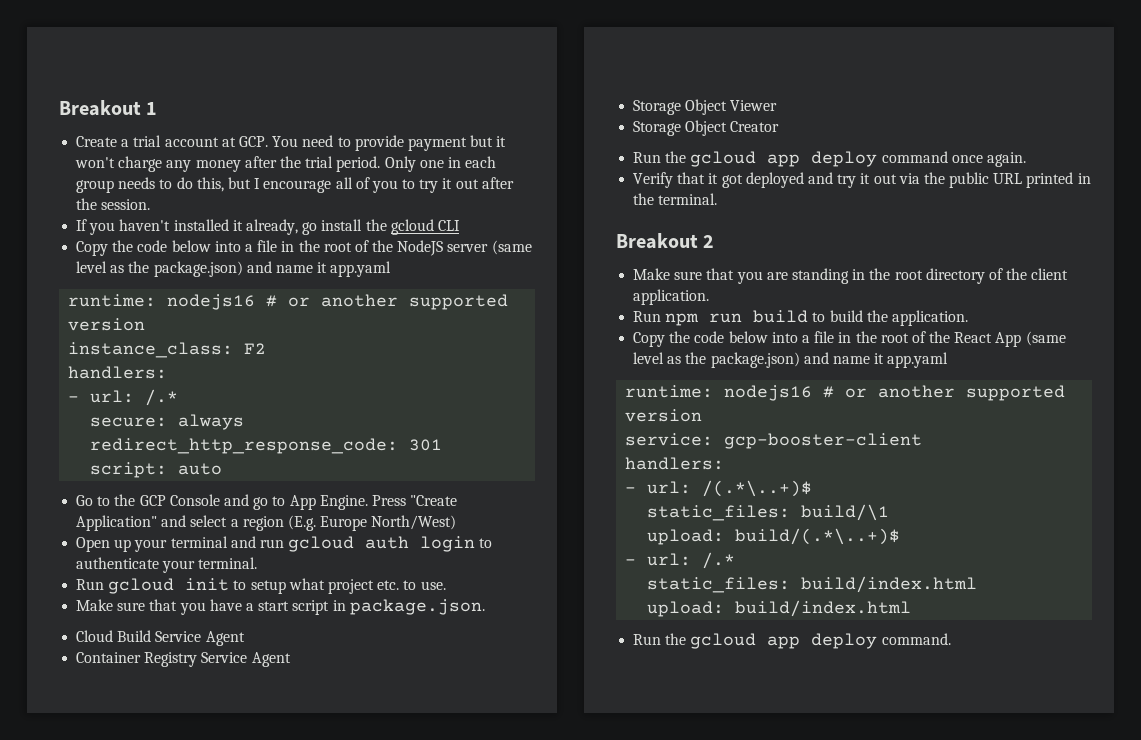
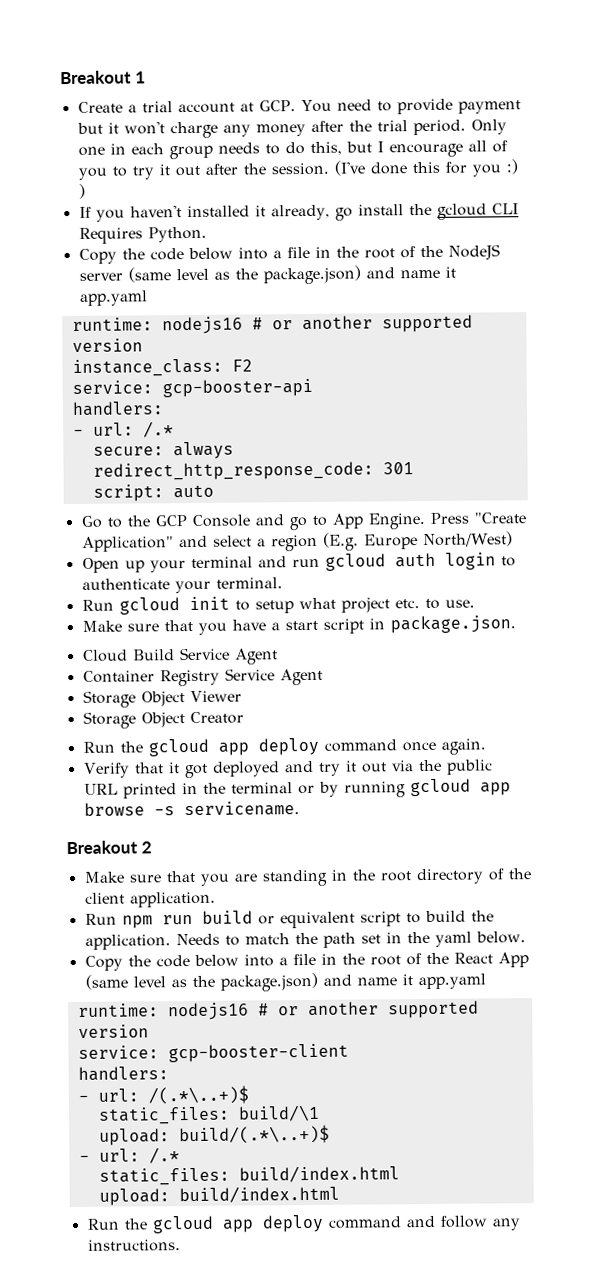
(151, 204) none -> [333,159,519,177] [78,183,86,199] (I've done this for you :) )
(460, 225) none -> [78,226,207,244] Requires Python.
(267, 348) none -> [71,378,313,398] // service: gcp-booster-api
[658,193,718,205] terminal. -> [230,778,511,798] [83,801,300,817] terminal or by running gcloud app browse -s servicename.
(809, 316) none -> [257,911,401,929] or equivalent script
(968, 318) none -> [175,931,526,948] Needs to match the path set in the yaml below.
[881,633,951,645] command. -> [327,1215,521,1231] [87,1239,181,1252] command and follow any instructions.

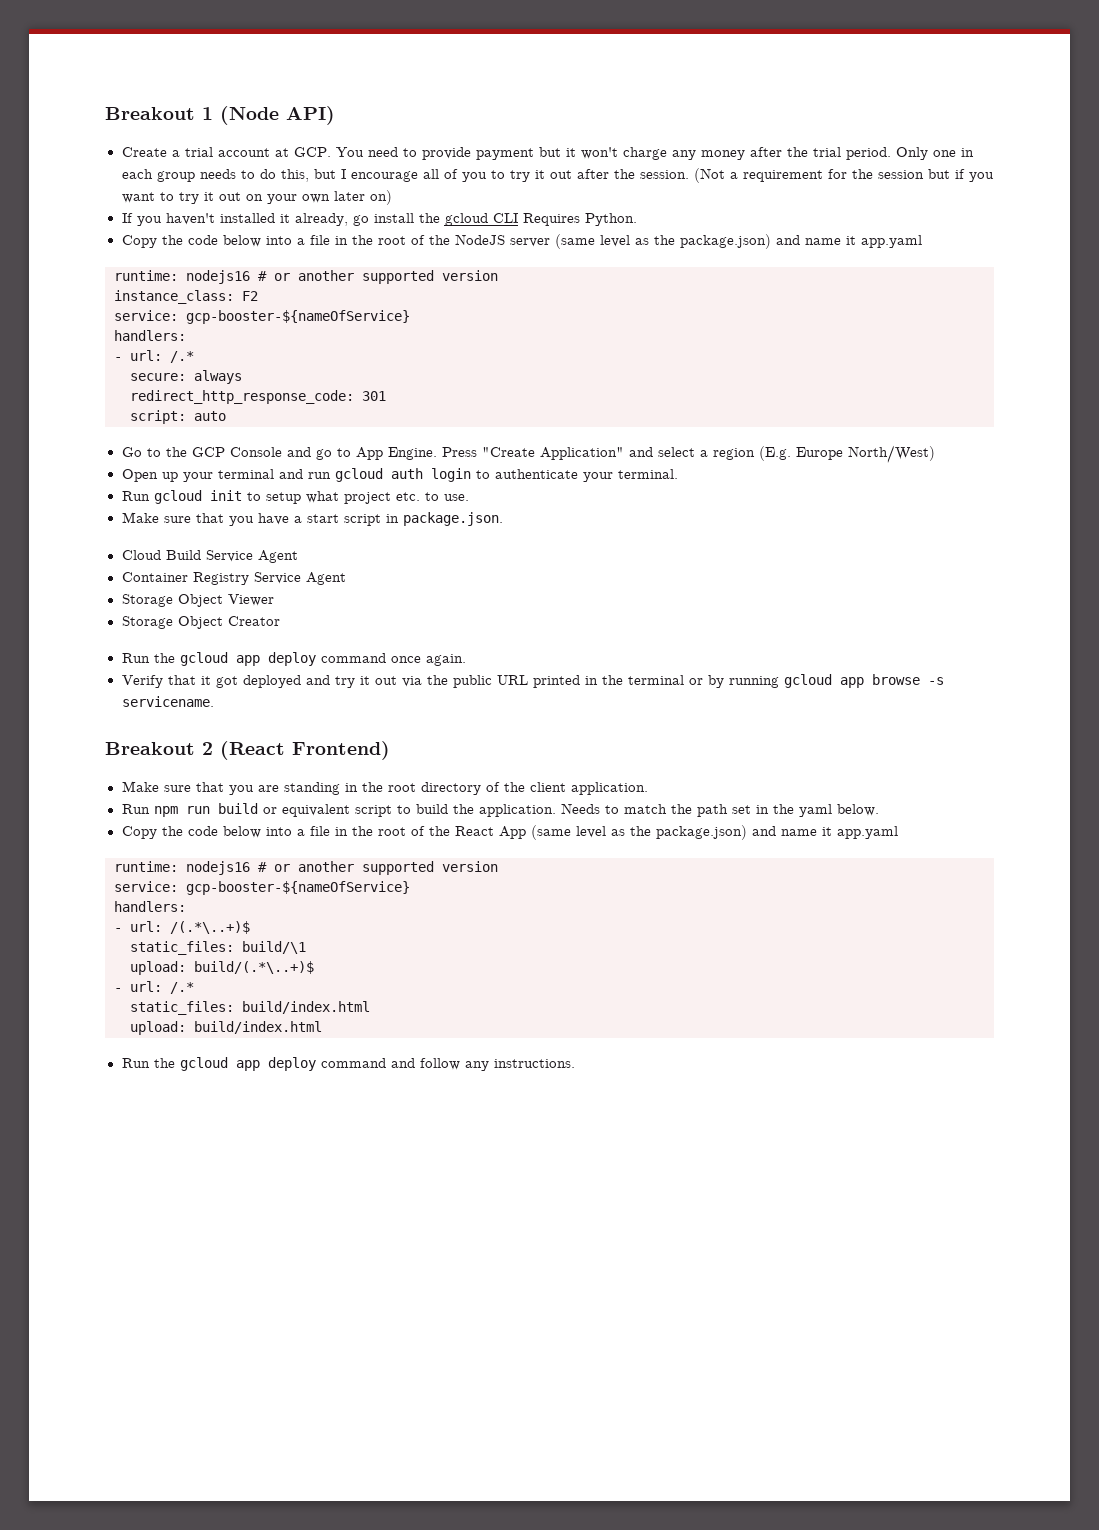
(146, 77) none -> [220,106,335,125] (Node API)
[333,159,519,177] [78,183,86,199] (I've done this for you :) ) -> [693,168,994,183] [121,190,392,205] (Not a requirement for the session but if you want to try it out on your own later on)
[161,378,313,398] gcp-booster-api -> [186,310,410,324] gcp-booster-${nameOfService}
(152, 847) none -> [220,741,390,760] (React Frontend)
[167,1043,349,1063] gcp-booster-client -> [186,881,410,895] gcp-booster-${nameOfService}

